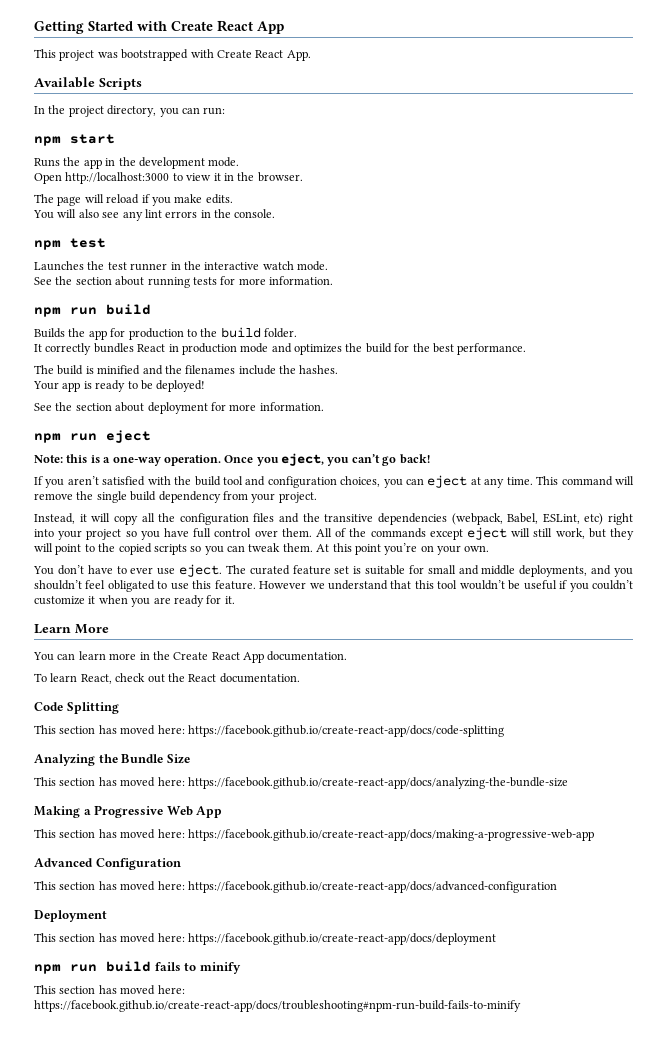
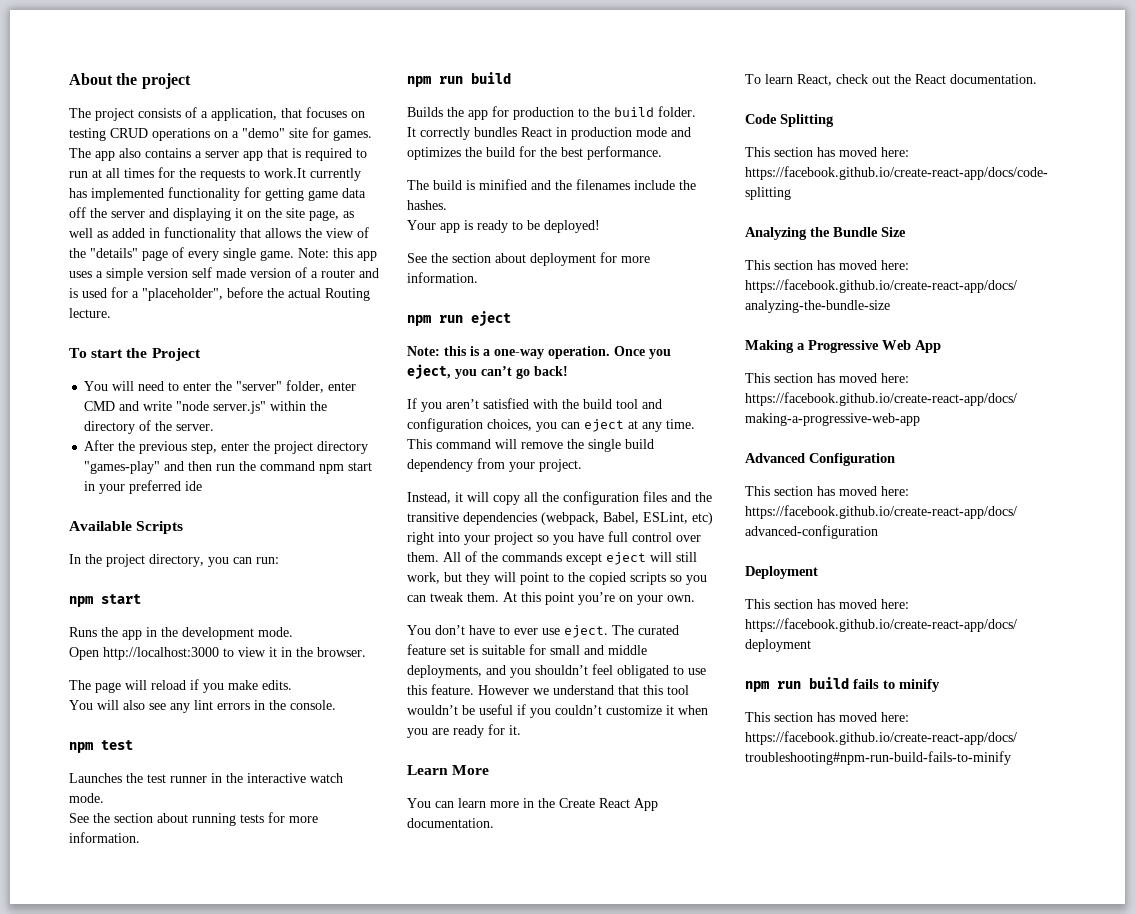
[34,20,284,34] [34,49,311,61] Getting Started with Create React App // This project was bootstrapped with Create React App. -> [69,73,191,89] [69,107,365,121] [69,127,372,141] [69,148,367,161] [69,167,361,181] [69,187,366,201] [69,207,354,221] [69,227,369,241] [69,247,377,261] [69,267,379,281] [69,287,370,301] [69,308,111,318] [69,348,201,361] [84,380,357,393] [84,401,328,414] [84,420,215,434] [84,440,369,454] [84,461,373,474] [84,480,203,494] About the project // The project consists of a application, that focuses on testing CRUD operations on a "demo" site for games. The app also contains a server app that is required to run at all times for the requests to work.It currently has implemented functionality for getting game data off the server and displaying it on the site page, as well as added in functionality that allows the view of the "details" page of every single game. Note: this app uses a simple version self made version of a router and is used for a "placeholder", before the actual Routing lecture. // To start the Project // You will need to enter the "server" folder, enter CMD and write "node server.js" within the directory of the server. // After the previous step, enter the project directory "games-play" and then run the command npm start in your preferred ide

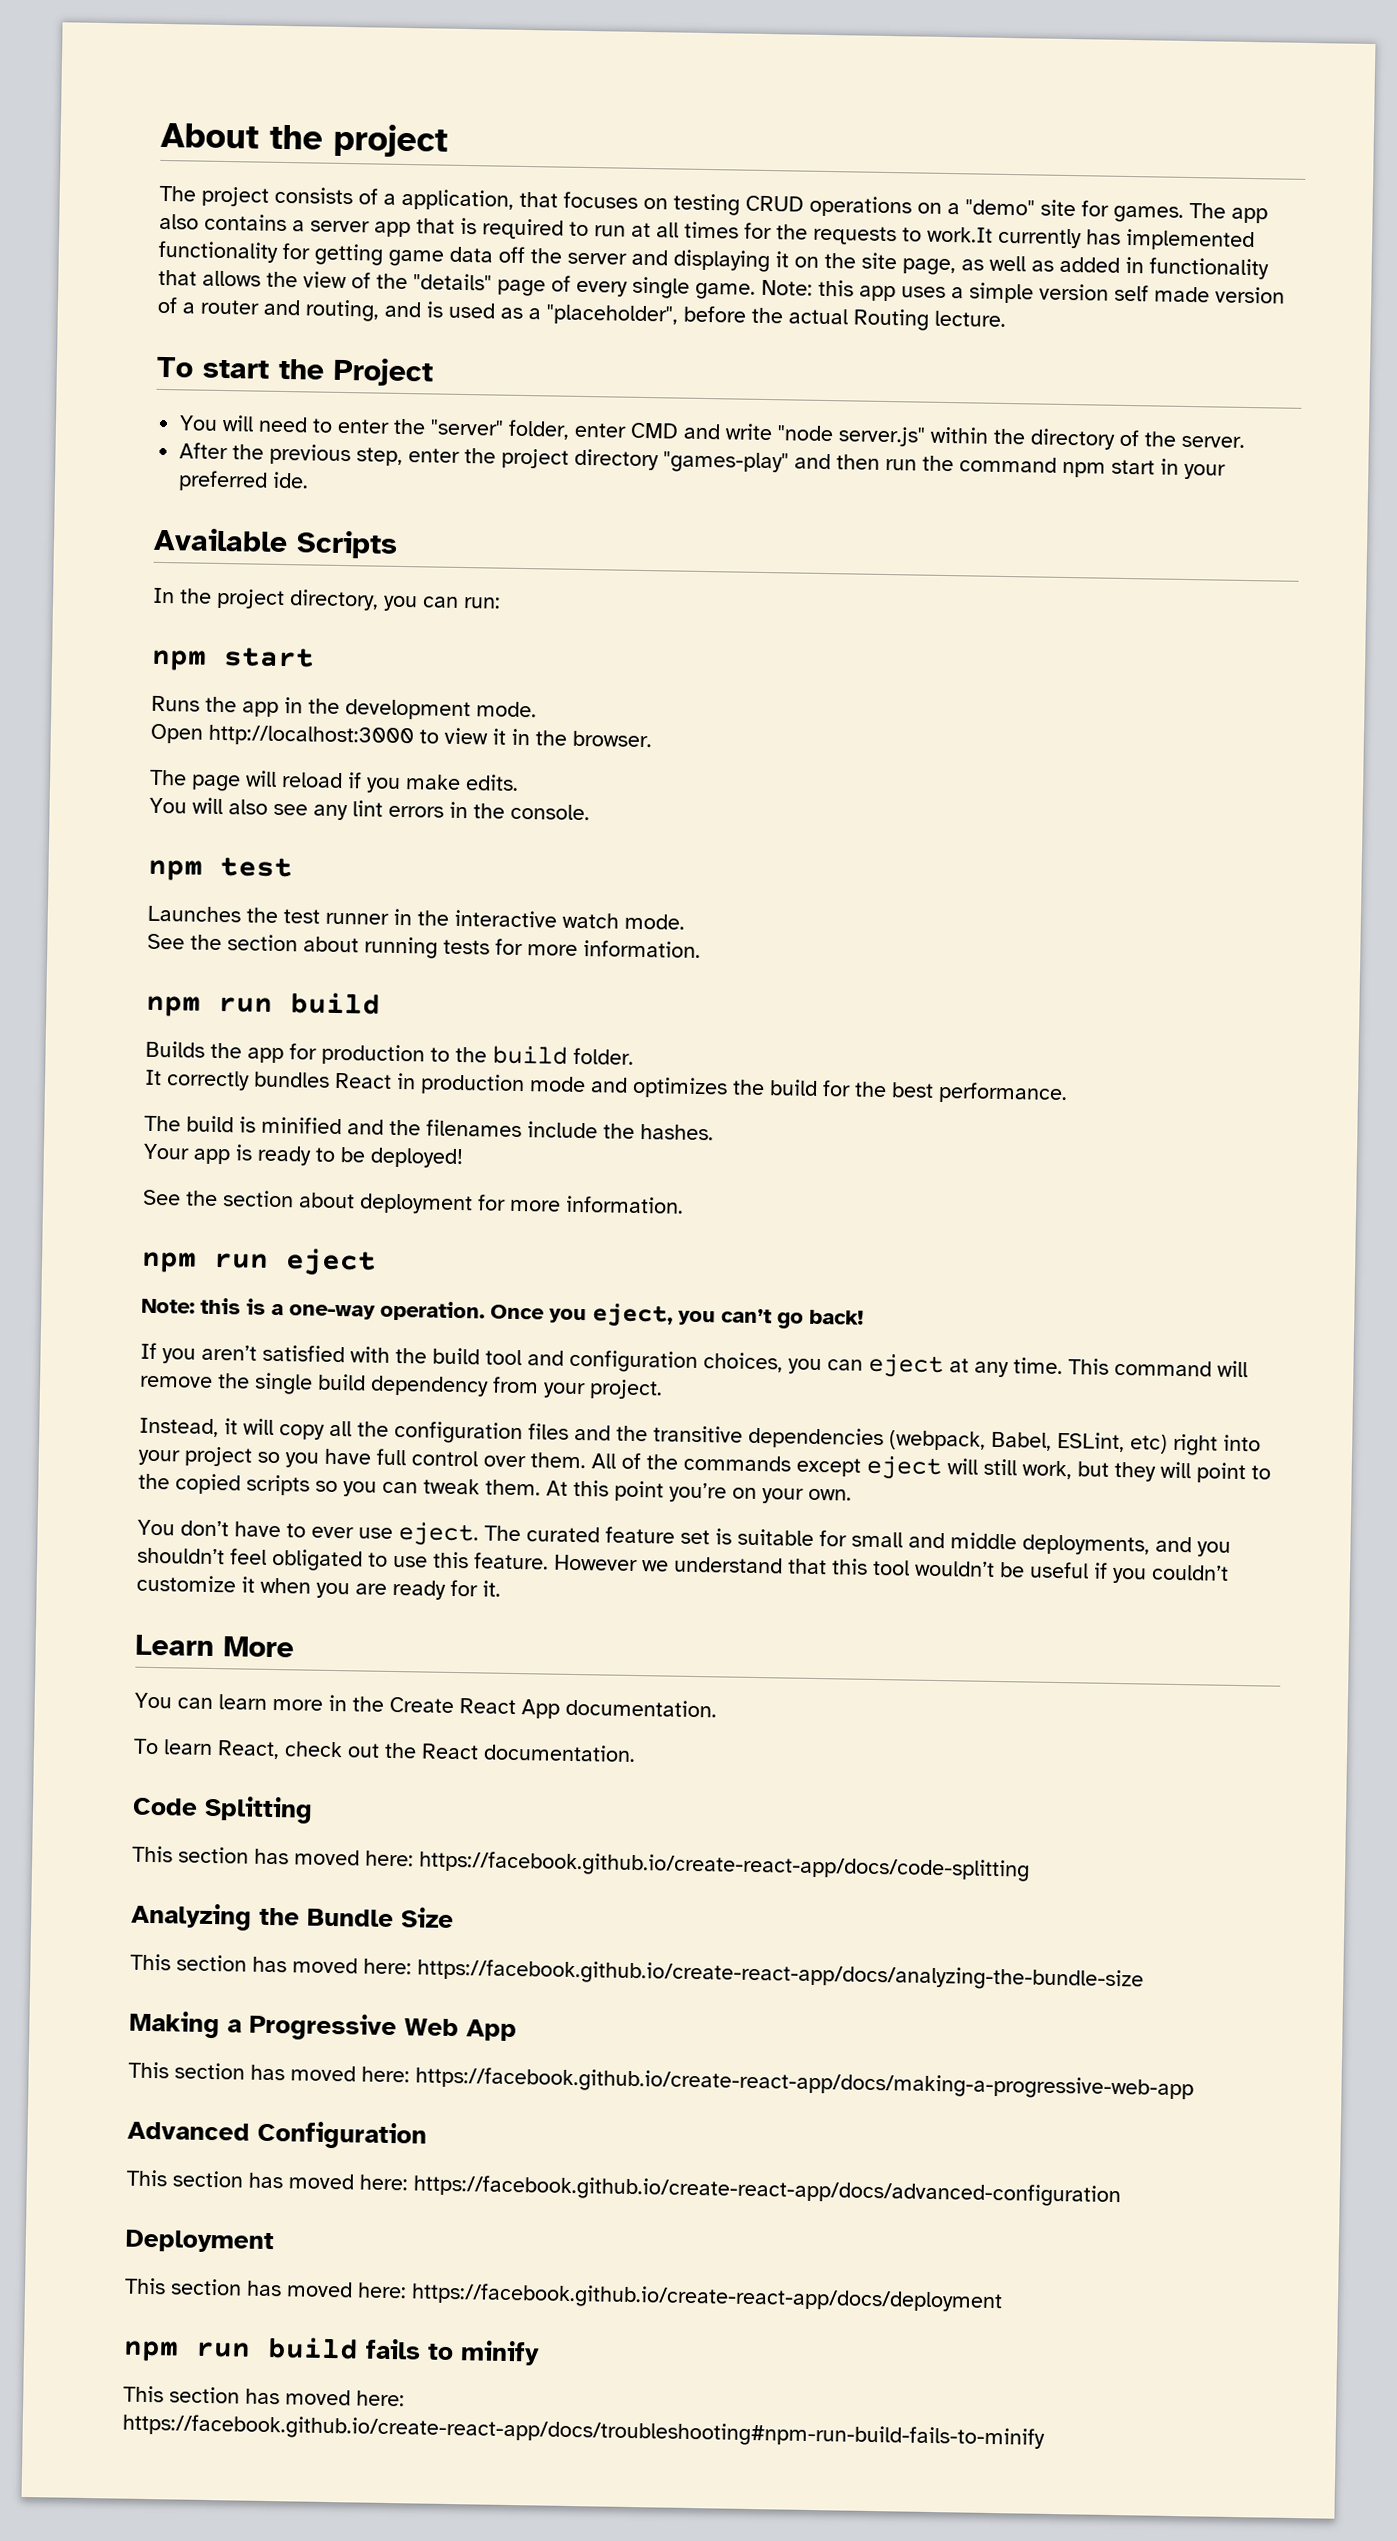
(379, 273) none -> [305,299,422,322] routing, and
[111,287,128,298] for -> [500,307,523,319] as
[185,481,203,491] ide -> [272,471,310,489] ide.

